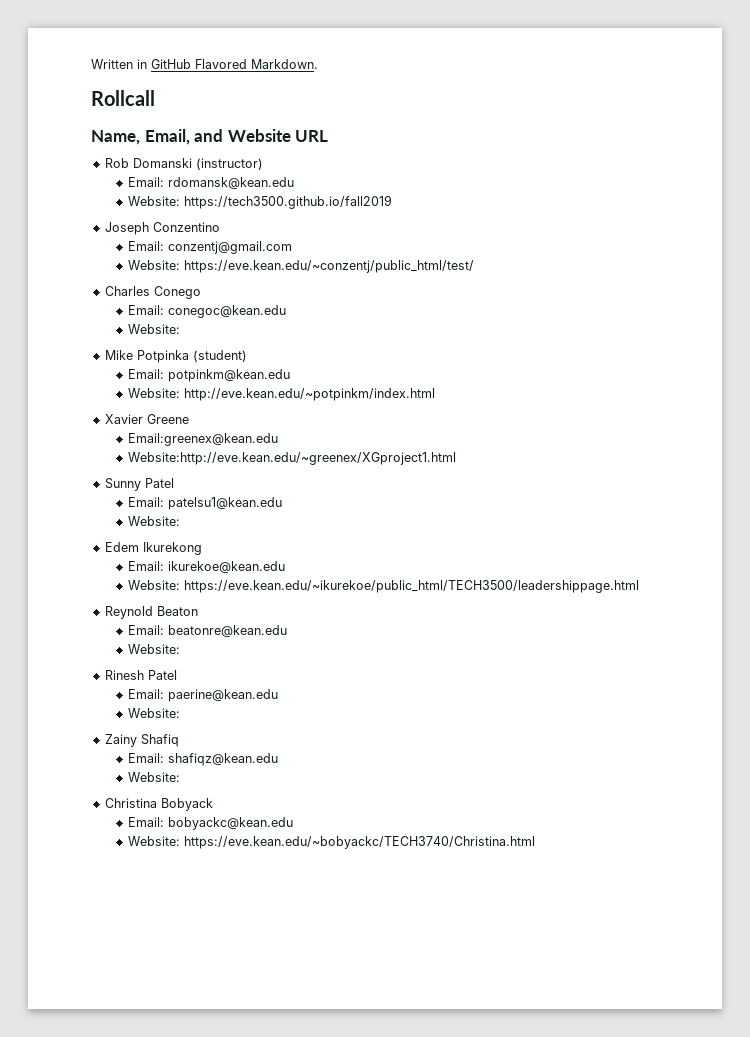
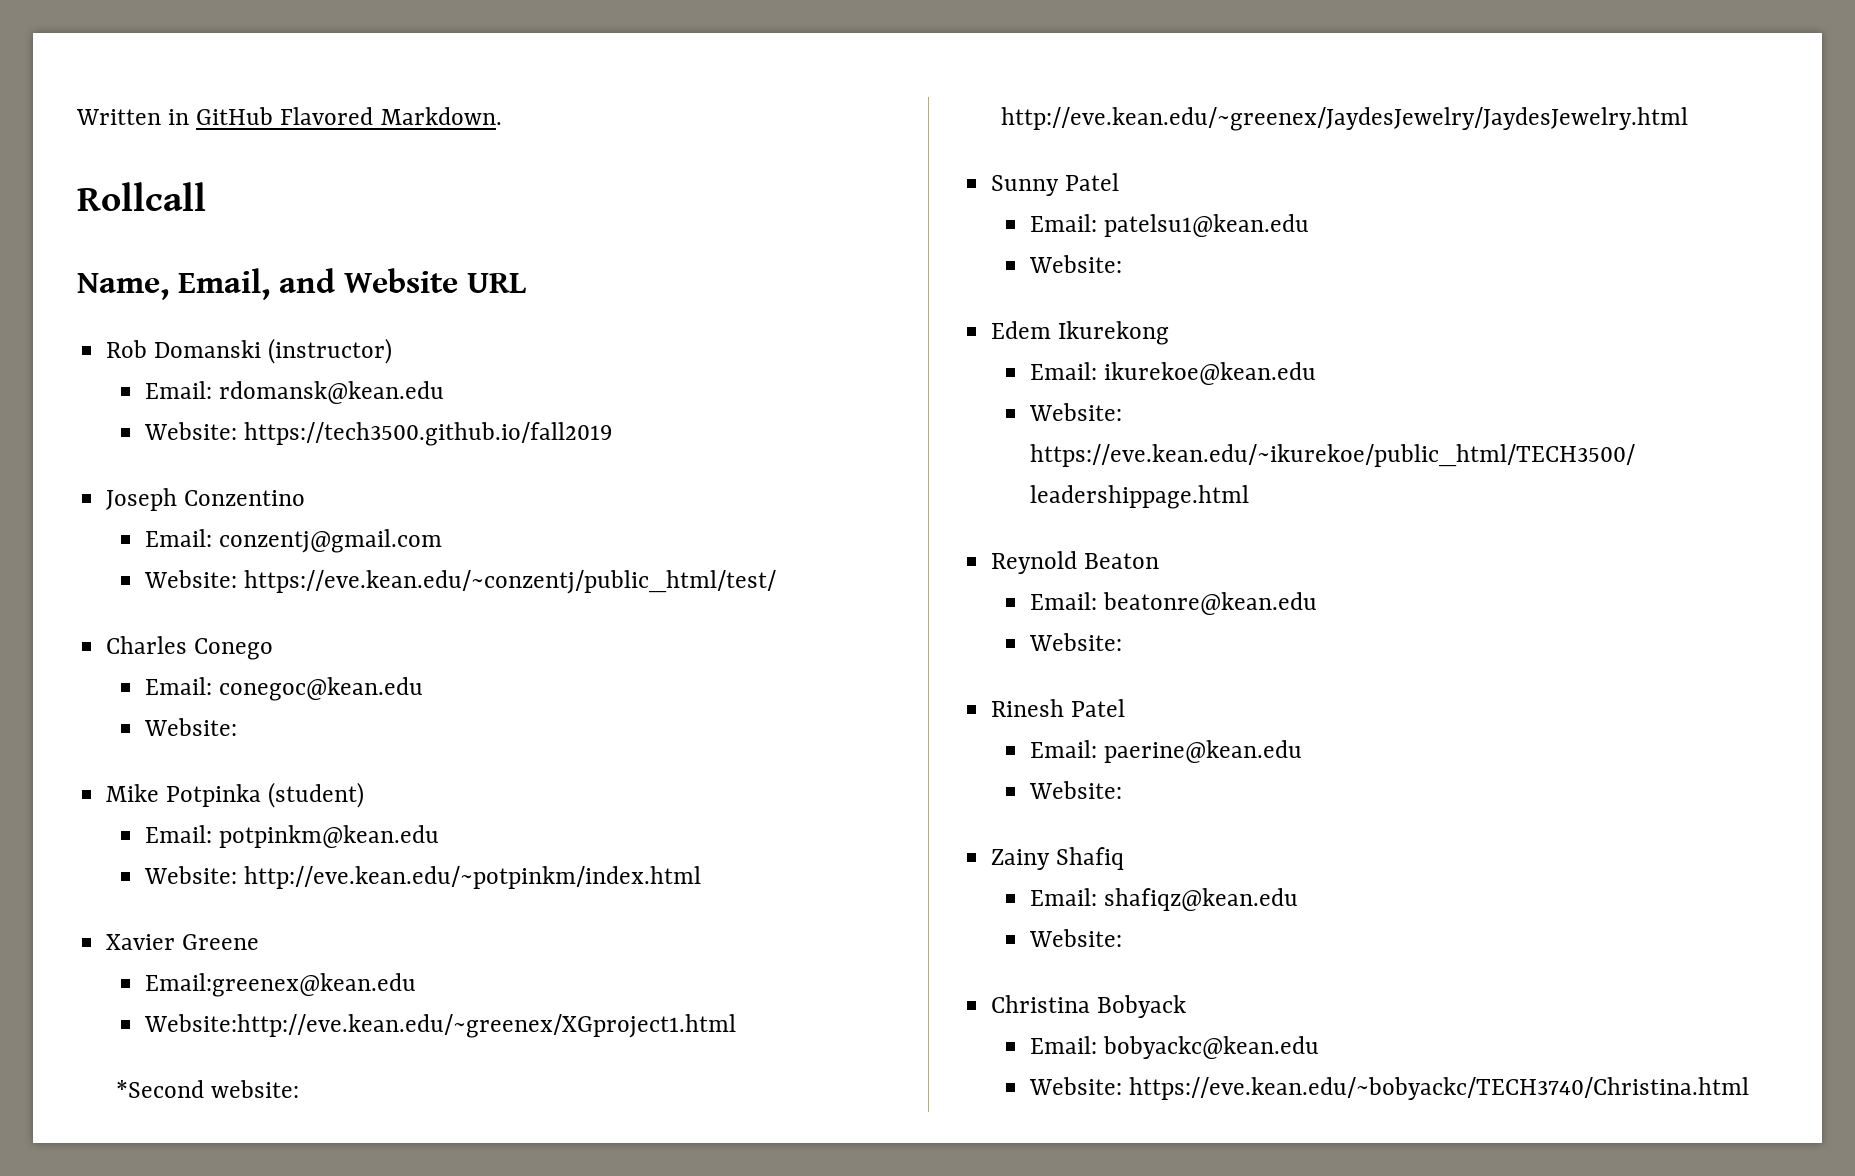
(456, 458) none -> [115,1080,300,1098] [1000,107,1688,131] // *Second website: http://eve.kean.edu/~greenex/JaydesJewelry/JaydesJewelry.html

